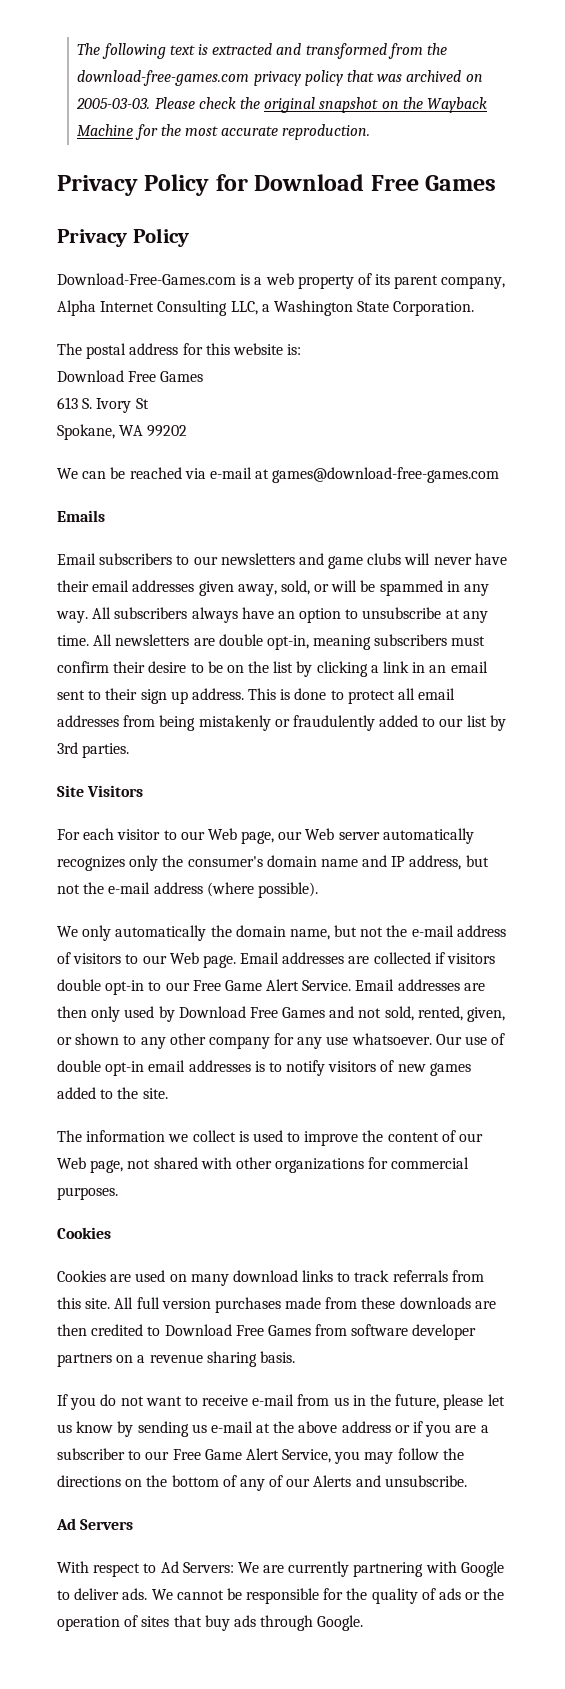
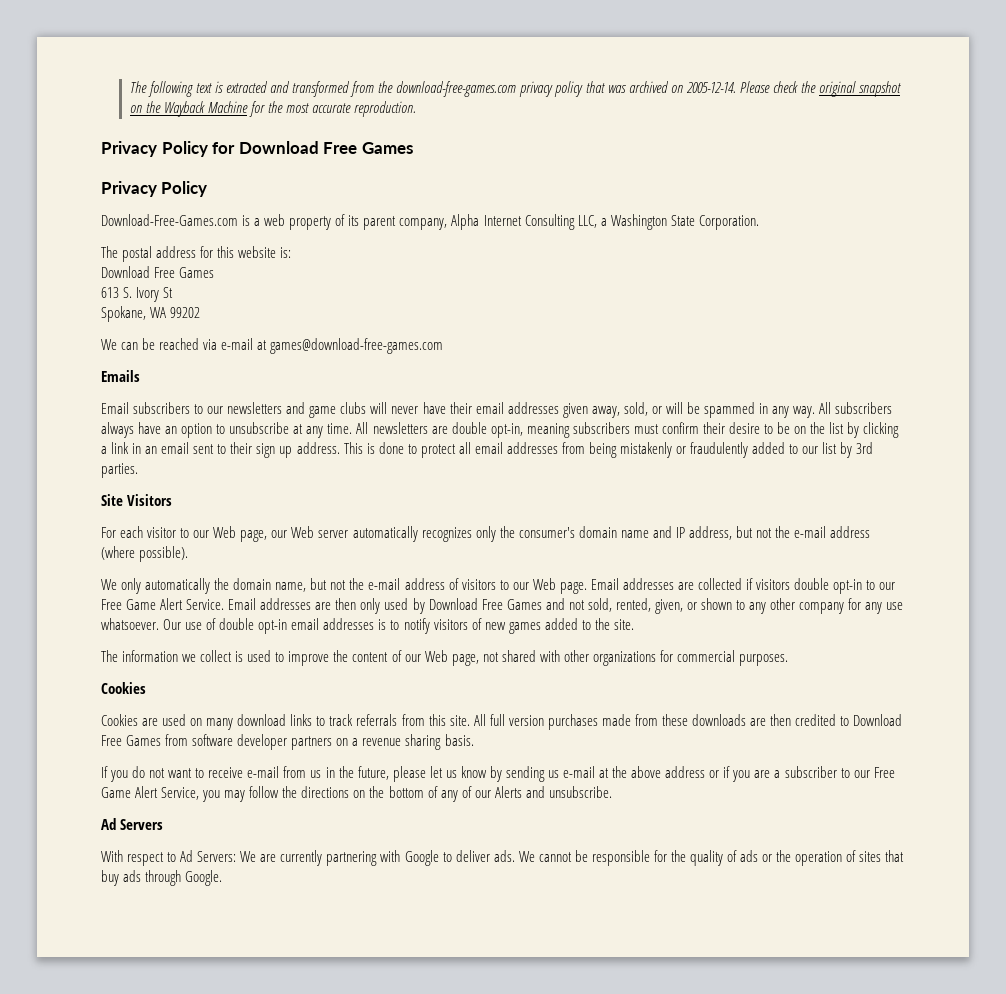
[76,98,151,109] 2005-03-03. -> [685,82,736,93] 2005-12-14.

